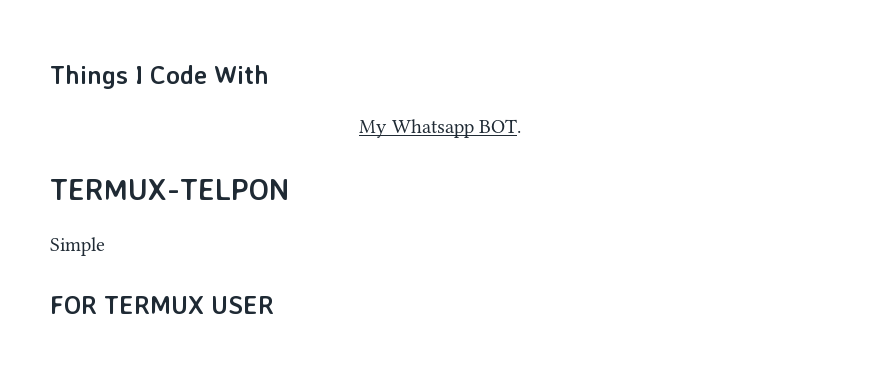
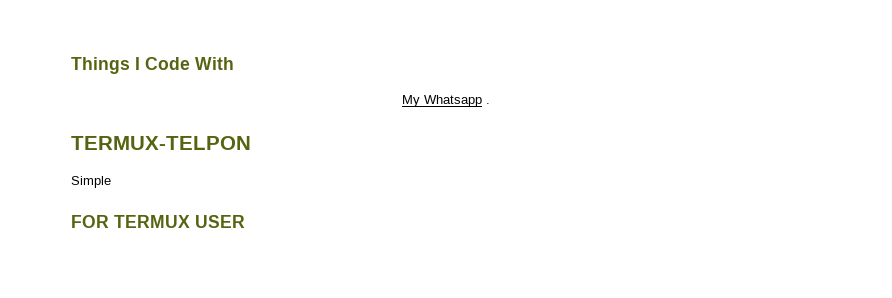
[478,119,521,133] BOT. -> [486,103,490,104] .

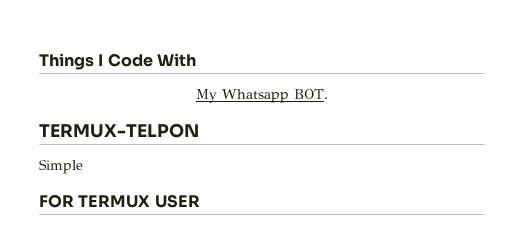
[486,103,490,104] . -> [294,89,328,99] BOT.

